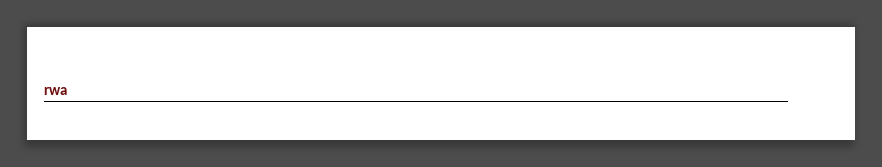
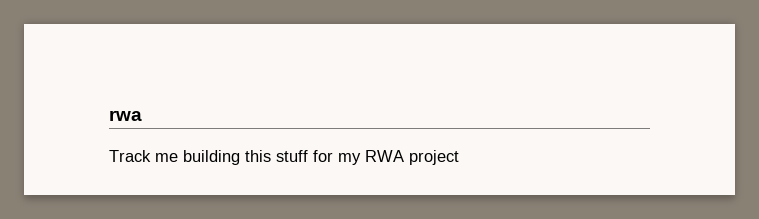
(67, 91) none -> [109,150,459,165] // Track me building this stuff for my RWA project

